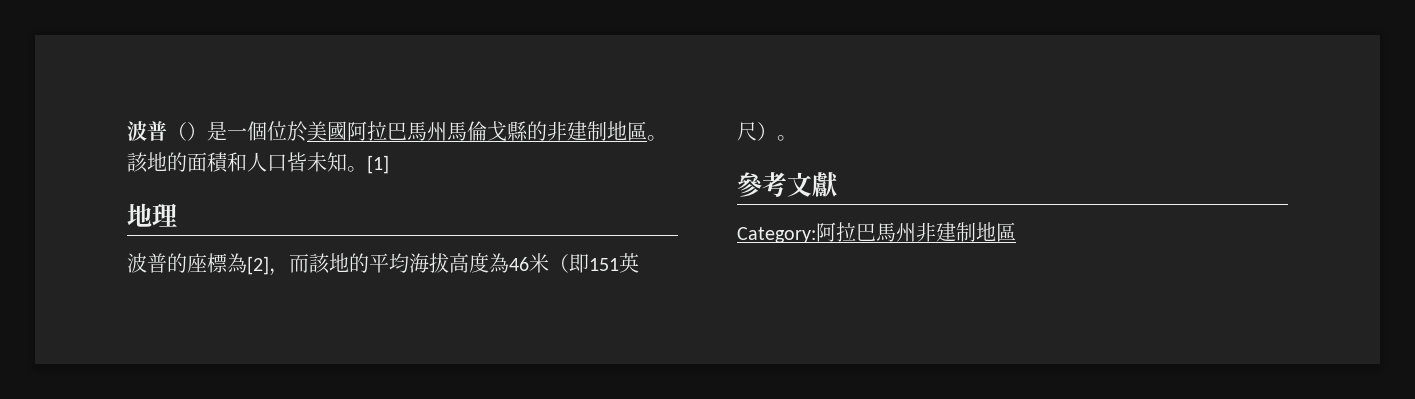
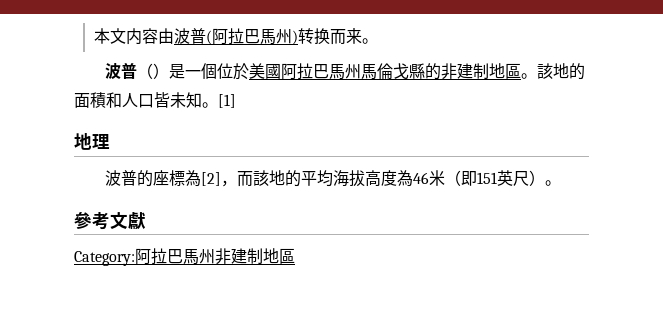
(127, 131) none -> [93,28,378,45] 本文内容由波普(阿拉巴馬州)转换而来。 //

